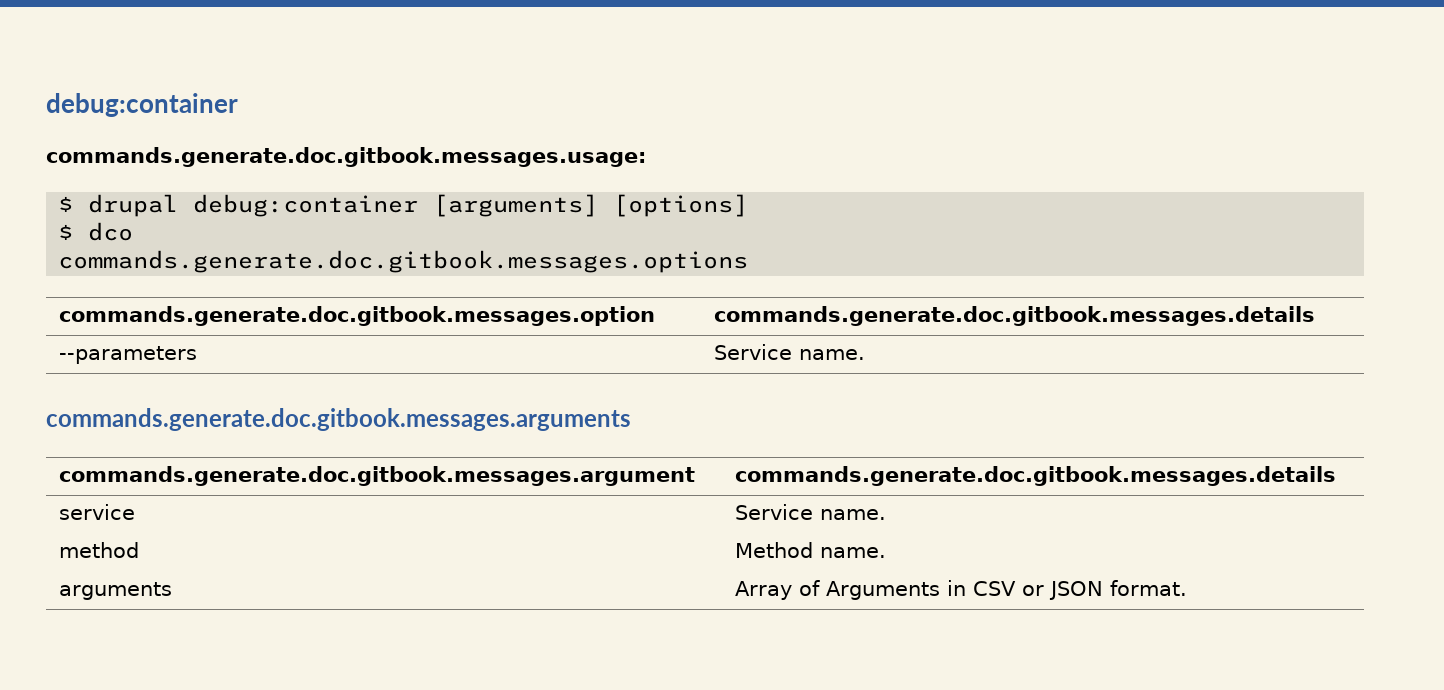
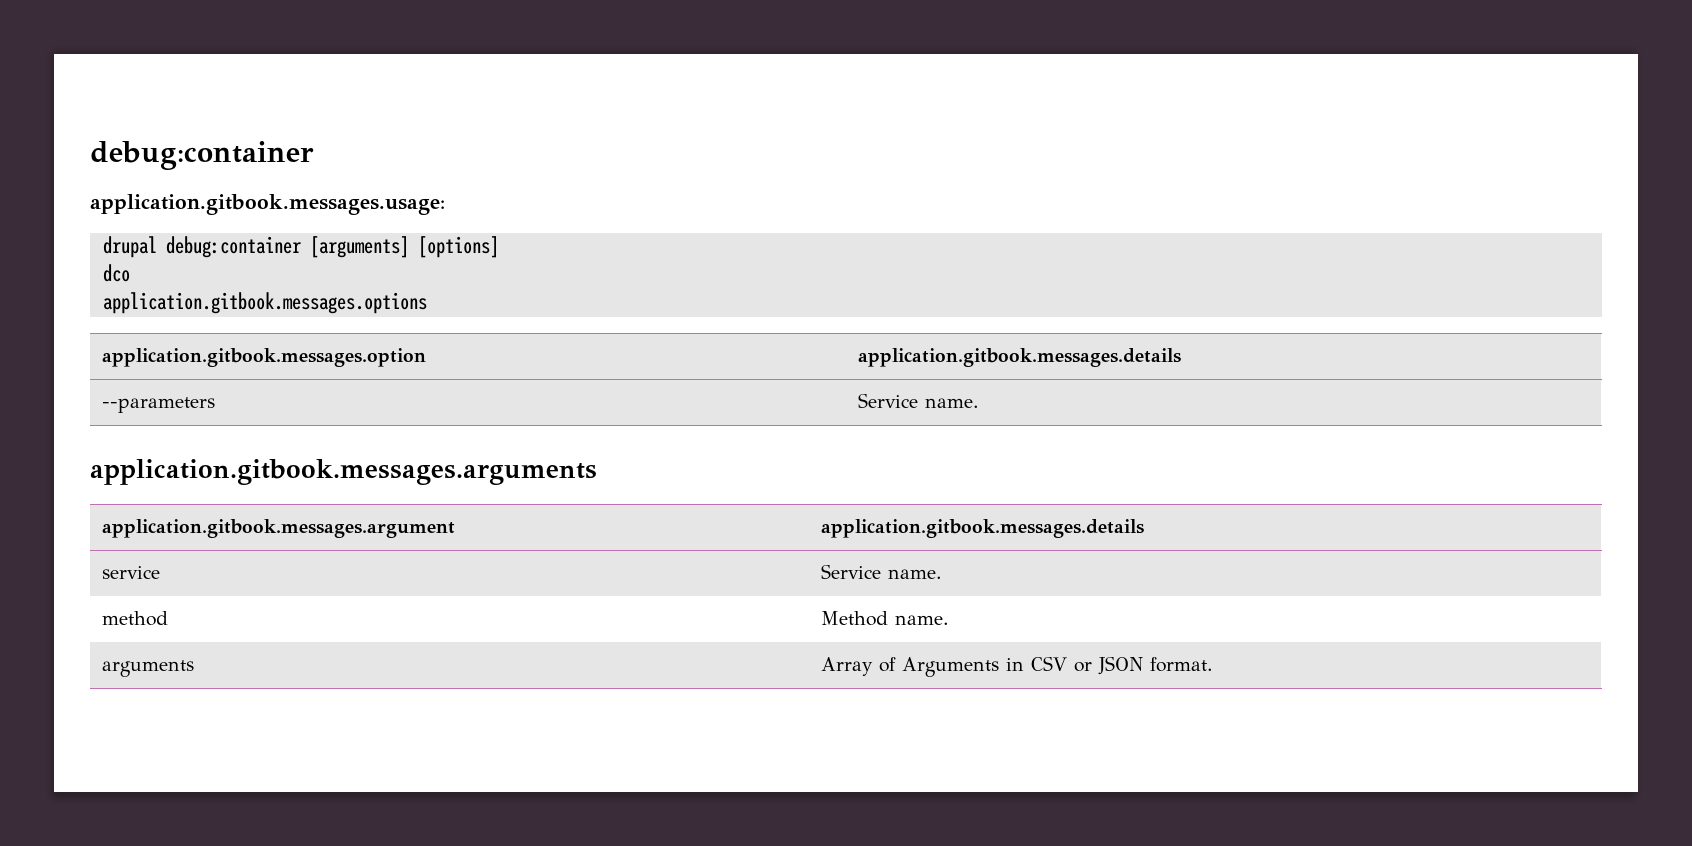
[46,147,646,167] [58,196,74,212] commands.generate.doc.gitbook.messages.usage: // $ -> [90,194,445,215] application.gitbook.messages.usage: //
[58,224,74,240] $ -> (499, 247) none
[58,250,749,273] [59,306,656,326] [714,306,1316,326] commands.generate.doc.gitbook.messages.options // commands.generate.doc.gitbook.messages.option | commands.generate.doc.gitbook.messages.details -> [102,292,427,314] [101,348,426,367] [857,348,1181,367] application.gitbook.messages.options // application.gitbook.messages.option | application.gitbook.messages.details
[46,408,631,431] [59,466,696,486] [735,466,1337,486] commands.generate.doc.gitbook.messages.arguments // commands.generate.doc.gitbook.messages.argument | commands.generate.doc.gitbook.messages.details -> [90,459,597,485] [101,519,455,538] [820,519,1144,538] application.gitbook.messages.arguments // application.gitbook.messages.argument | application.gitbook.messages.details

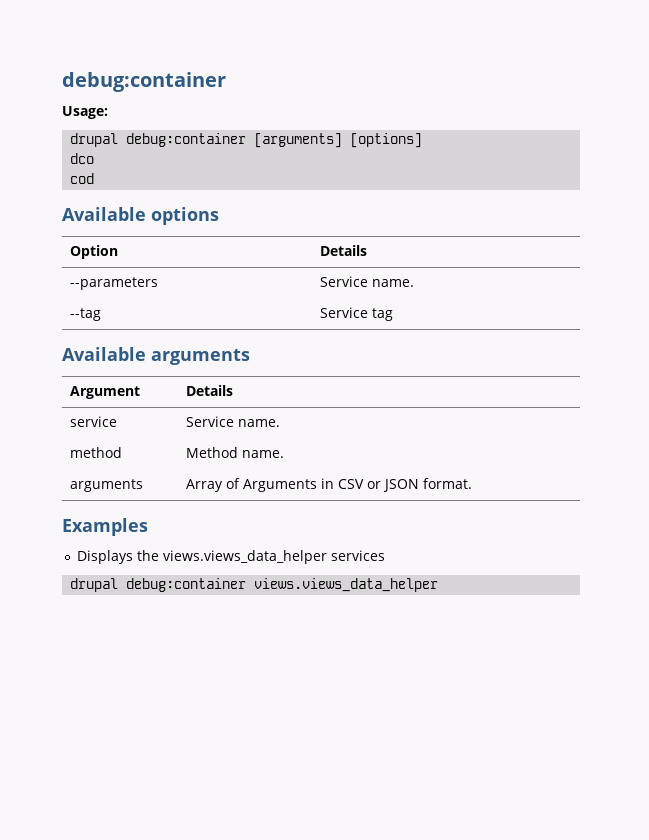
[90,194,445,215] application.gitbook.messages.usage: -> [62,106,108,119] Usage:
[102,292,427,314] [101,348,426,367] [857,348,1181,367] [101,397,215,413] [857,393,979,408] [90,459,597,485] [101,519,455,538] [820,519,1144,538] application.gitbook.messages.options // application.gitbook.messages.option | application.gitbook.messages.details // --parameters | Service name. // application.gitbook.messages.arguments // application.gitbook.messages.argument | application.gitbook.messages.details -> [70,173,95,184] [62,207,219,225] [69,245,118,259] [319,245,367,256] [69,277,158,290] [319,276,414,287] [69,308,101,321] [319,307,393,321] [62,347,250,365] [69,386,140,399] [185,385,233,396] cod // Available options // Option | Details // --parameters | Service name. // --tag | Service tag // Available arguments // Argument | Details
(1213, 664) none -> [62,518,148,536] [77,550,386,564] [70,578,439,592] // Examples // Displays the views.views_data_helper services // drupal debug:container views.views_data_helper

